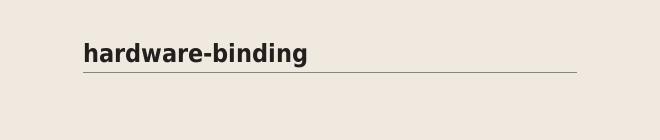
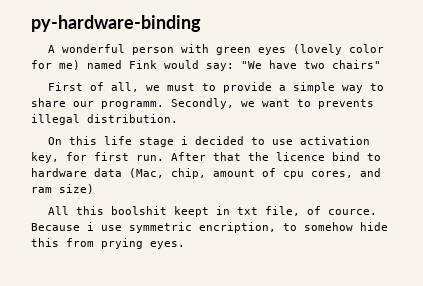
[83,43,308,68] hardware-binding -> [31,15,201,32] [48,44,385,55] [31,60,381,71] [48,82,385,93] [31,98,374,109] [31,114,178,125] [48,136,371,147] [31,152,381,163] [31,168,381,179] [31,184,94,194] [48,206,378,217] [31,222,388,233] [31,238,185,249] py-hardware-binding // A wonderful person with green eyes (lovely color for me) named Fink would say: "We have two chairs" // First of all, we must to provide a simple way to share our programm. Secondly, we want to prevents illegal distribution. // On this life stage i decided to use activation key, for first run. After that the licence bind to hardware data (Mac, chip, amount of cpu cores, and ram size) // All this boolshit keept in txt file, of cource. Because i use symmetric encription, to somehow hide this from prying eyes.

